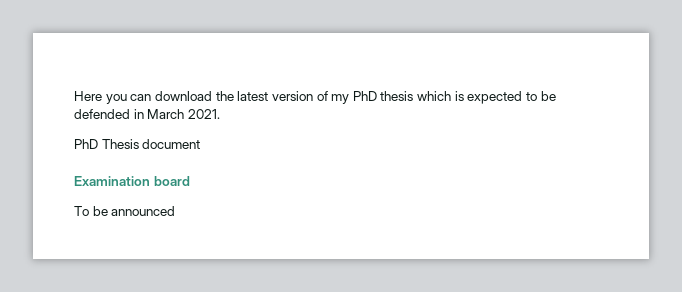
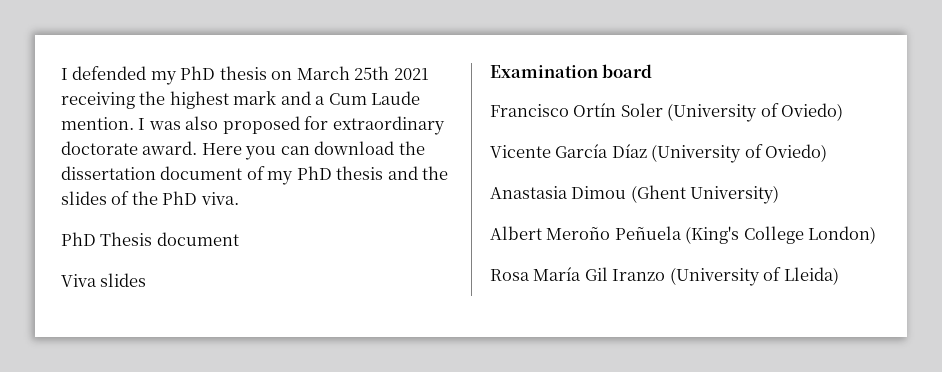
(74, 96) none -> [61,66,429,85] [61,91,421,109] [61,116,445,135] [61,141,198,155] I defended my PhD thesis on March 25th 2021 receiving the highest mark and a Cum Laude mention. I was also proposed for extraordinary doctorate award.
[237,91,313,101] latest version -> [61,166,243,180] dissertation document
[417,91,556,104] [74,109,220,119] which is expected to be defended in March 2021. -> [387,166,449,180] [61,191,239,205] and the slides of the PhD viva.
(201, 144) none -> [61,273,147,287] // Viva slides
[74,206,176,216] To be announced -> [490,103,844,122] [490,144,828,163] [490,185,780,204] [490,226,877,244] [490,267,839,286] Francisco Ortín Soler (University of Oviedo) // Vicente García Díaz (University of Oviedo) // Anastasia Dimou (Ghent University) // Albert Meroño Peñuela (King's College London) // Rosa María Gil Iranzo (University of Lleida)

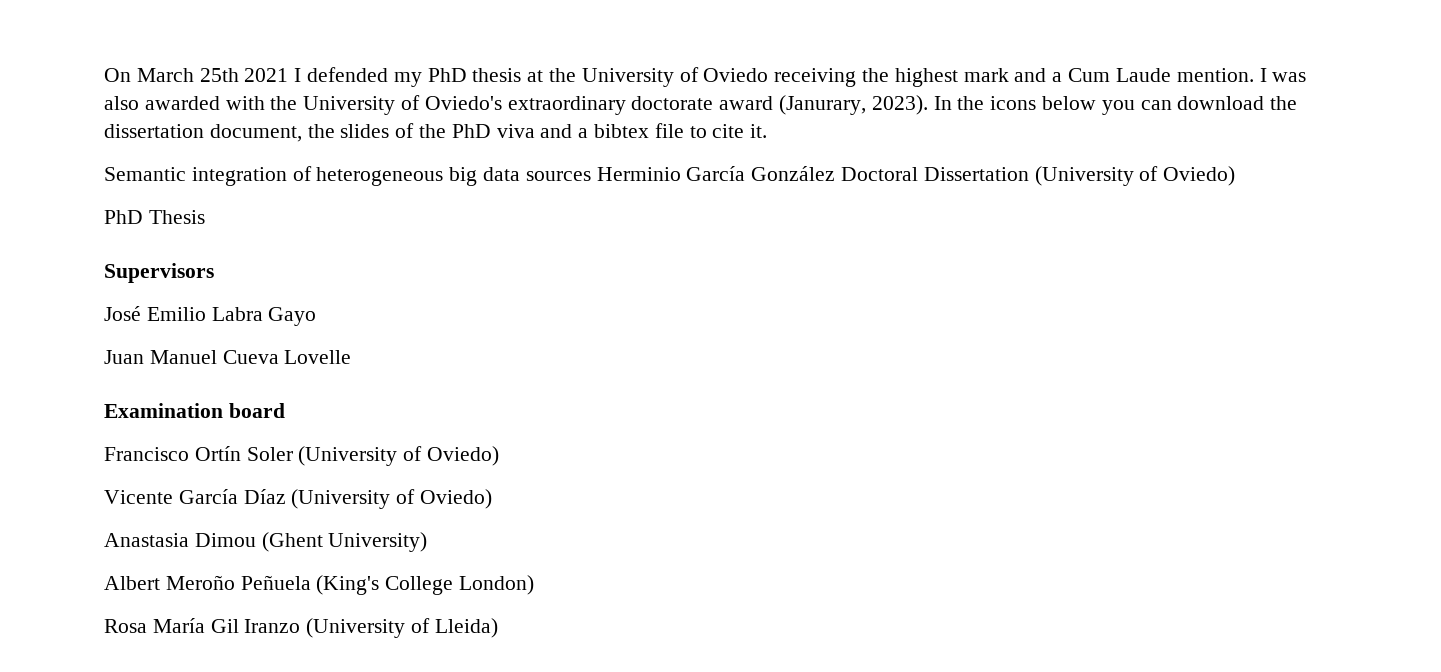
(61, 74) none -> [104,68,289,82] On March 25th 2021
[271,66,429,80] on March 25th 2021 -> [527,67,769,87] at the University of Oviedo
[222,116,445,135] [61,141,242,155] proposed for extraordinary doctorate award. Here -> [144,95,1097,115] awarded with the University of Oviedo's extraordinary doctorate award (Janurary, 2023). In the icons below
[160,166,418,185] document of my PhD thesis and -> [209,124,302,142] document,
[200,192,239,205] [61,232,239,246] [61,273,147,287] viva. // PhD Thesis document // Viva slides -> [496,123,768,138] [104,166,1236,186] [104,210,205,224] [104,263,214,283] [104,306,317,326] [104,350,352,364] viva and a bibtex file to cite it. // Semantic integration of heterogeneous big data sources Herminio García González Doctoral Dissertation (University of Oviedo) // PhD Thesis // Supervisors // José Emilio Labra Gayo // Juan Manuel Cueva Lovelle

